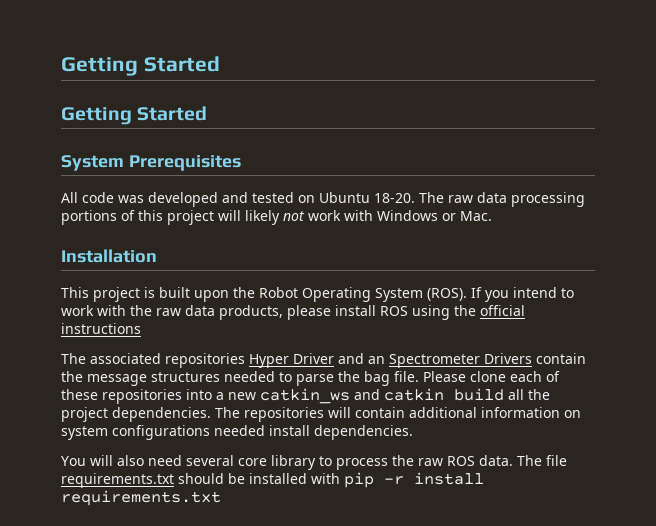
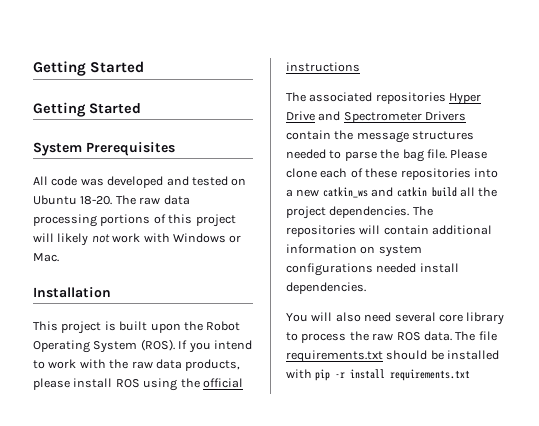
[293,353,385,364] Driver and an -> [286,111,341,121] Drive and

